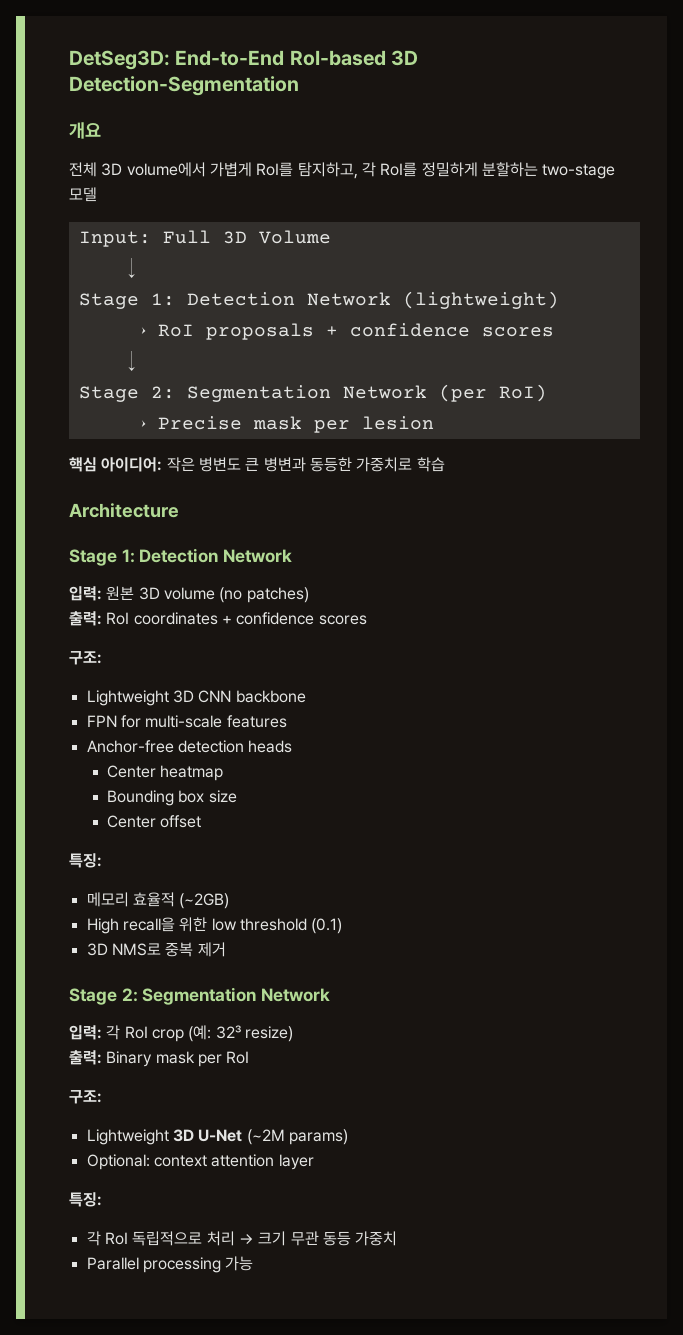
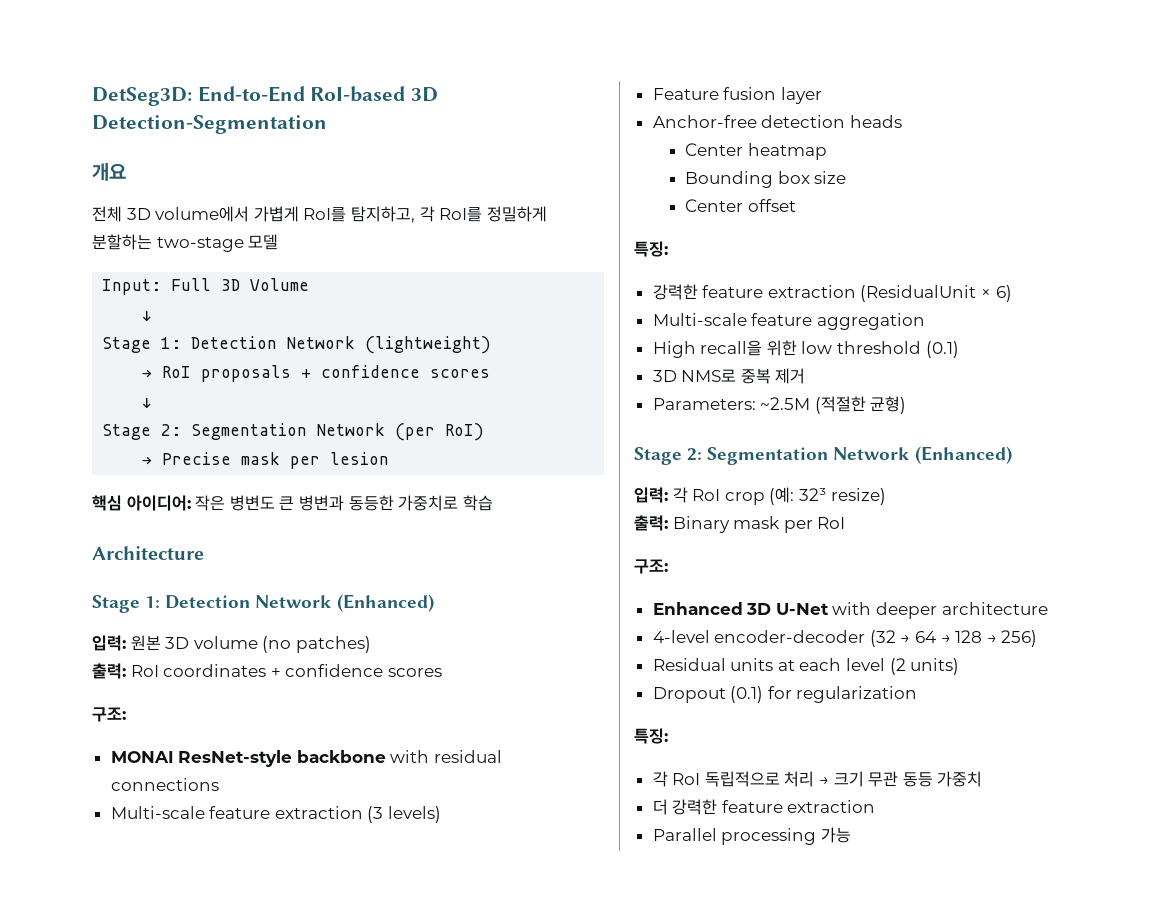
(293, 556) none -> [336,594,434,612] (Enhanced)
[86,690,306,706] [86,715,287,728] Lightweight 3D CNN backbone // FPN for multi-scale features -> [110,750,503,767] [110,778,219,791] [110,806,442,823] [652,87,822,104] MONAI ResNet-style backbone with residual connections // Multi-scale feature extraction (3 levels) // Feature fusion layer
[86,892,230,909] 메모리 효율적 (~2GB) -> [652,284,1012,302] [652,313,925,330] 강력한 feature extraction (ResidualUnit × 6) // Multi-scale feature aggregation
[69,987,331,1005] // Stage 2: Segmentation Network -> [652,396,907,414] [634,446,1012,465] // Parameters: ~2.5M (적절한 균형) // Stage 2: Segmentation Network (Enhanced)
[86,1129,169,1145] Lightweight -> [652,602,743,615] Enhanced
[246,1129,348,1145] [86,1154,314,1170] (~2M params) // Optional: context attention layer -> [832,602,1048,619] [652,630,1038,647] [652,658,960,675] [652,686,918,703] with deeper architecture // 4-level encoder-decoder (32 → 64 → 128 → 256) // Residual units at each level (2 units) // Dropout (0.1) for regularization
(398, 1238) none -> [652,799,876,815] // 더 강력한 feature extraction

